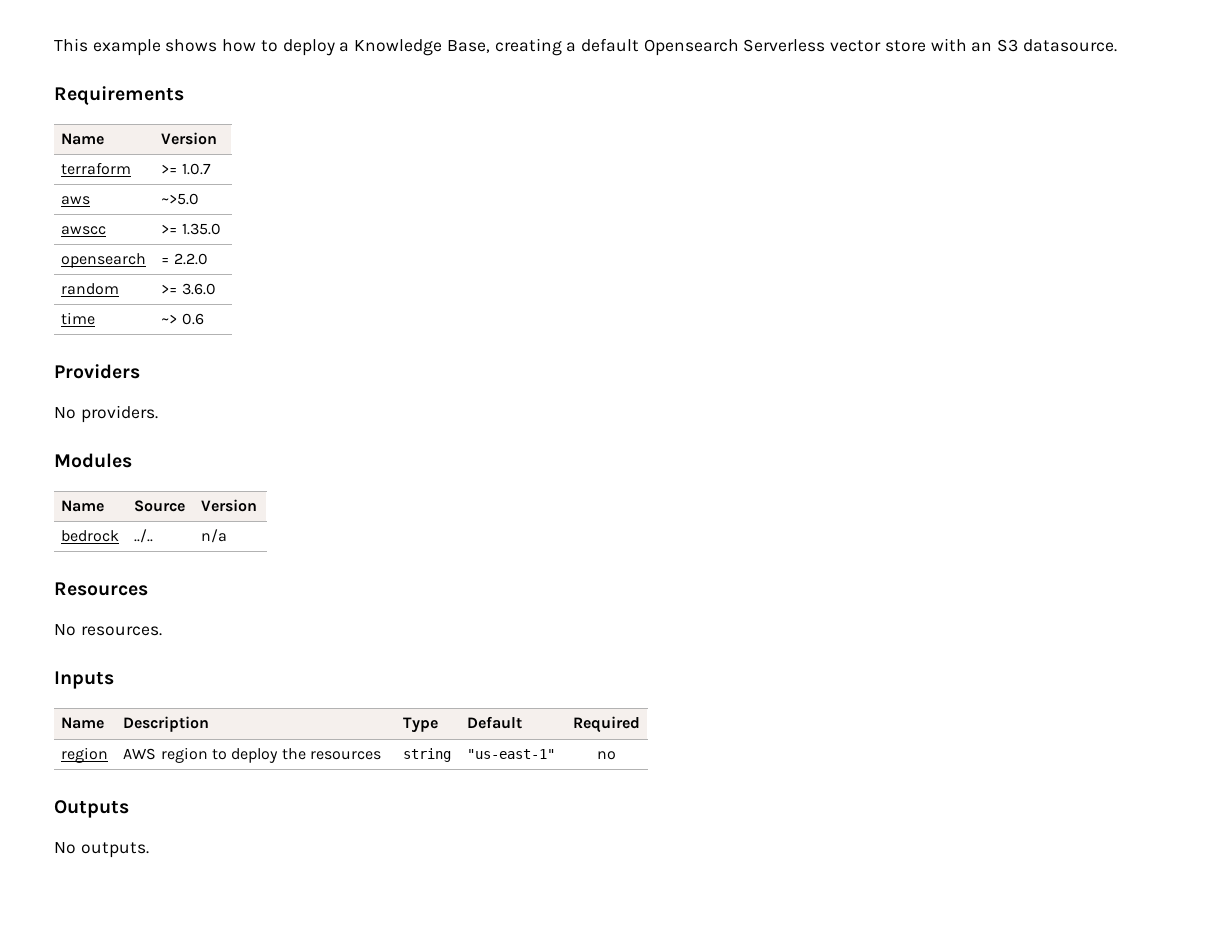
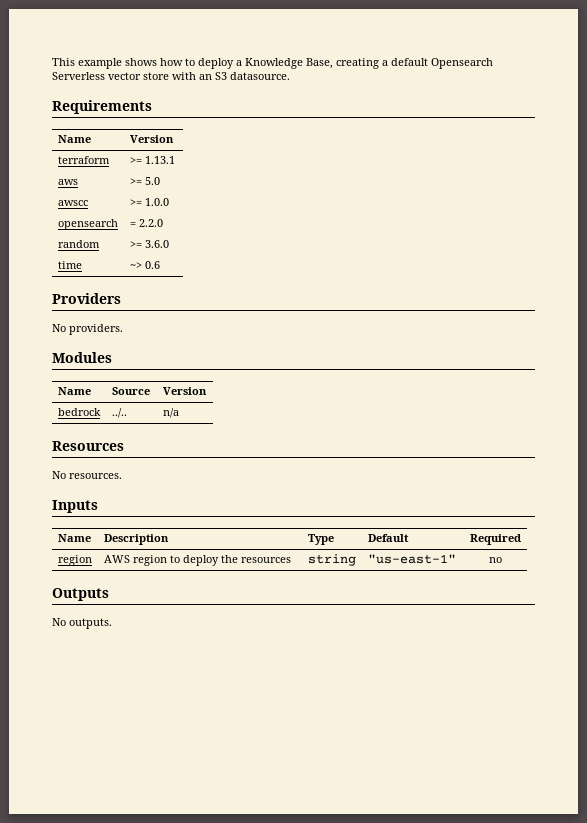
[181,163,211,175] 1.0.7 -> [144,156,175,164] 1.13.1
[161,193,200,205] ~>5.0 -> [129,177,160,185] >= 5.0
[181,223,221,235] 1.35.0 -> [144,198,169,206] 1.0.0

